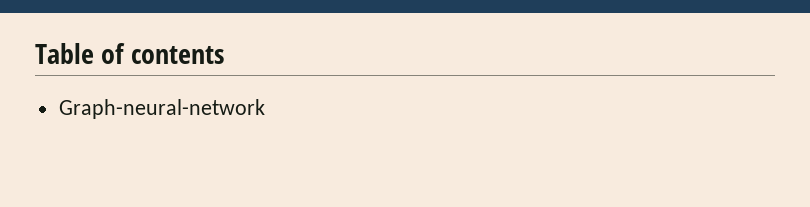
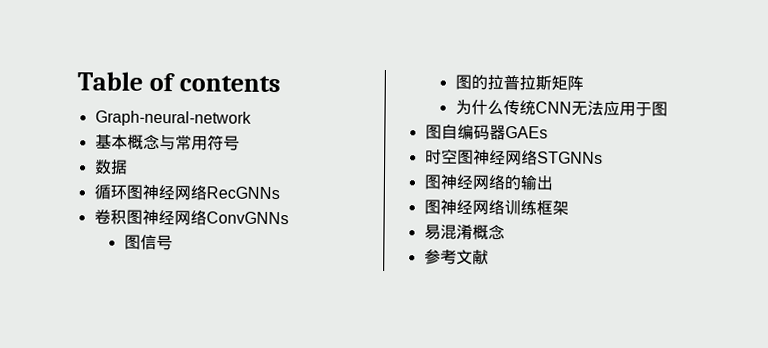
(265, 109) none -> [94,133,240,151] [93,159,128,175] [93,183,280,201] [93,208,289,226] [123,234,173,251] [454,74,584,91] [454,99,668,117] [424,124,548,141] [424,148,603,166] [423,173,553,191] [423,198,569,216] [423,223,505,241] [423,249,489,265] // 基本概念与常用符号 // 数据 // 循环图神经网络RecGNNs // 卷积图神经网络ConvGNNs // 图信号 // 图的拉普拉斯矩阵 // 为什么传统CNN无法应用于图 // 图自编码器GAEs // 时空图神经网络STGNNs // 图神经网络的输出 // 图神经网络训练框架 // 易混淆概念 // 参考文献

